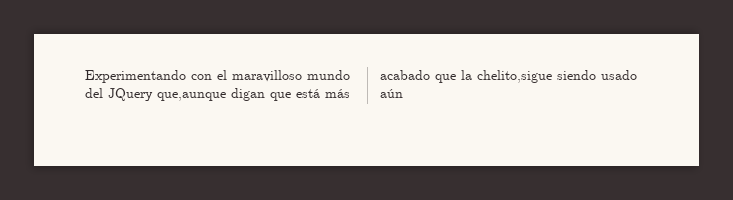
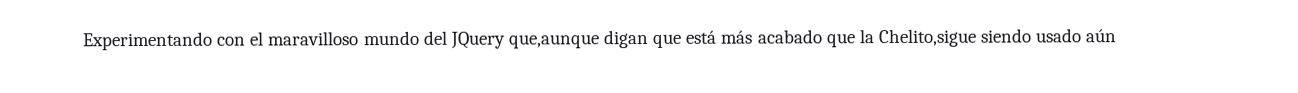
[477,70,552,83] chelito,sigue -> [877,28,977,48] Chelito,sigue

